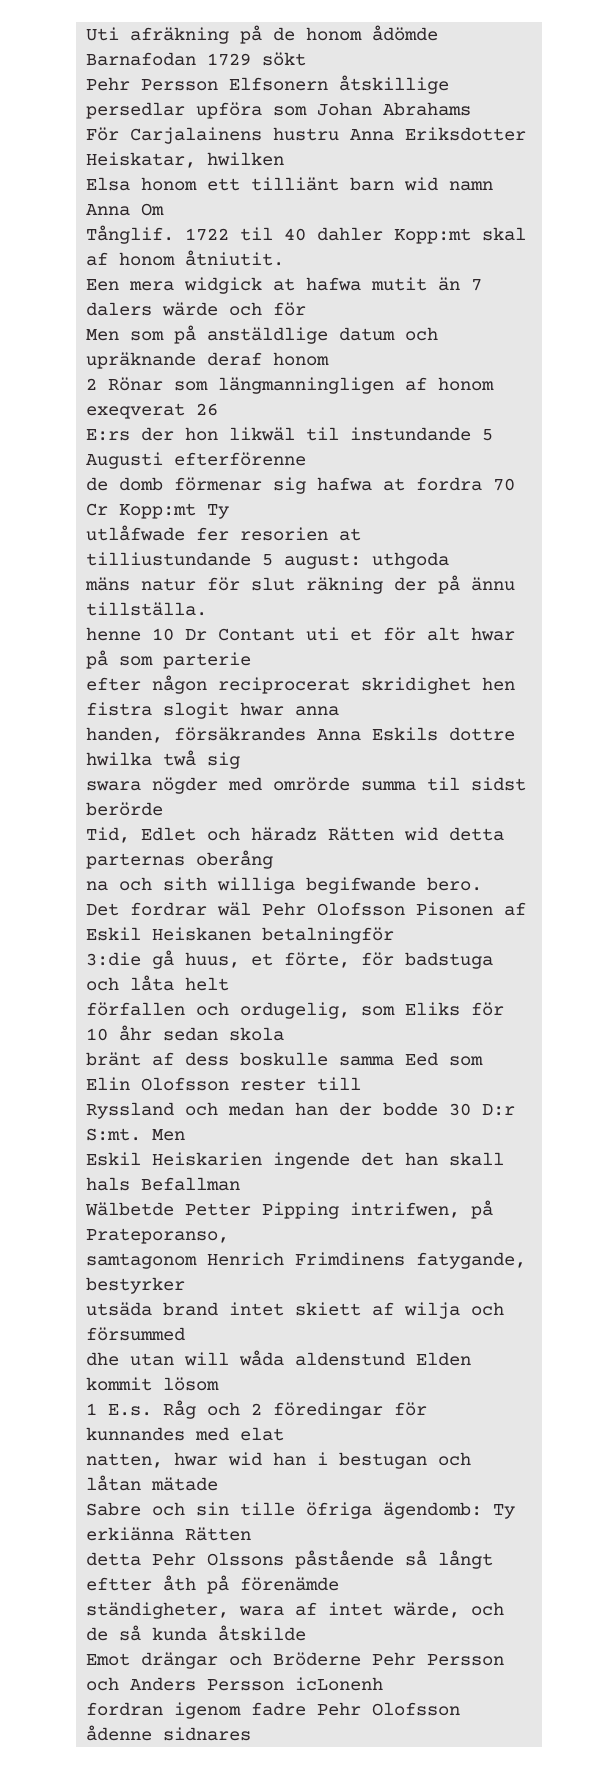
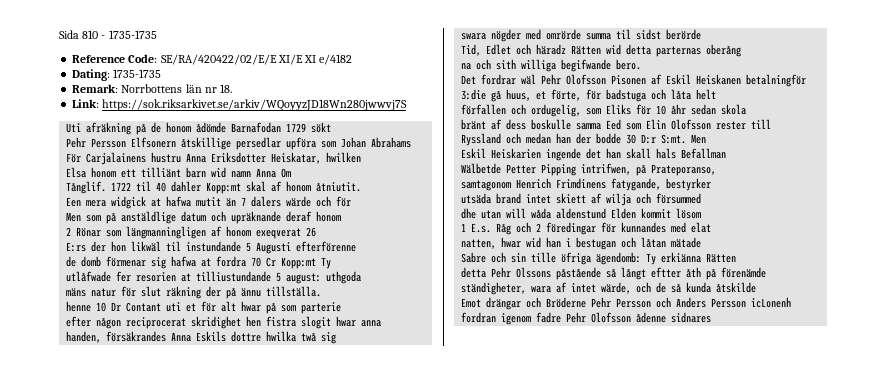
(86, 34) none -> [59,30,157,39] [72,54,353,65] [72,69,162,81] [72,84,233,93] [72,99,408,111] Sida 810 - 1735-1735 // Reference Code: SE/RA/420422/02/E/E XI/E XI e/4182 // Dating: 1735-1735 // Remark: Norrbottens län nr 18. // Link: https://sok.riksarkivet.se/arkiv/WQoyyzJD18Wn280jwwvj7S //

